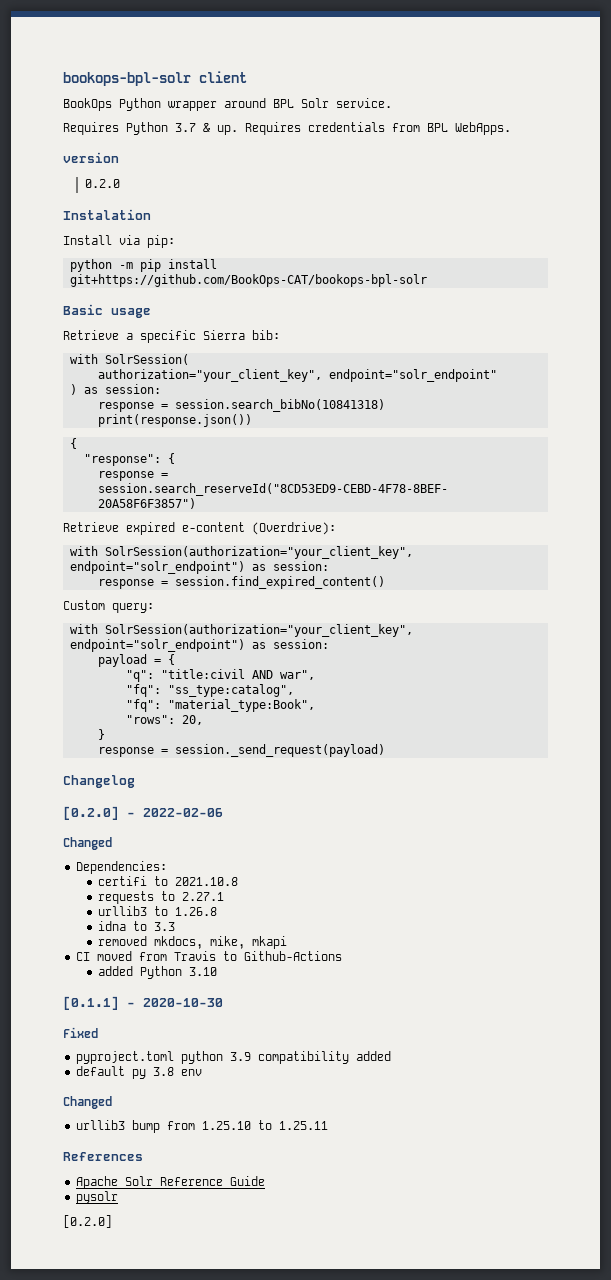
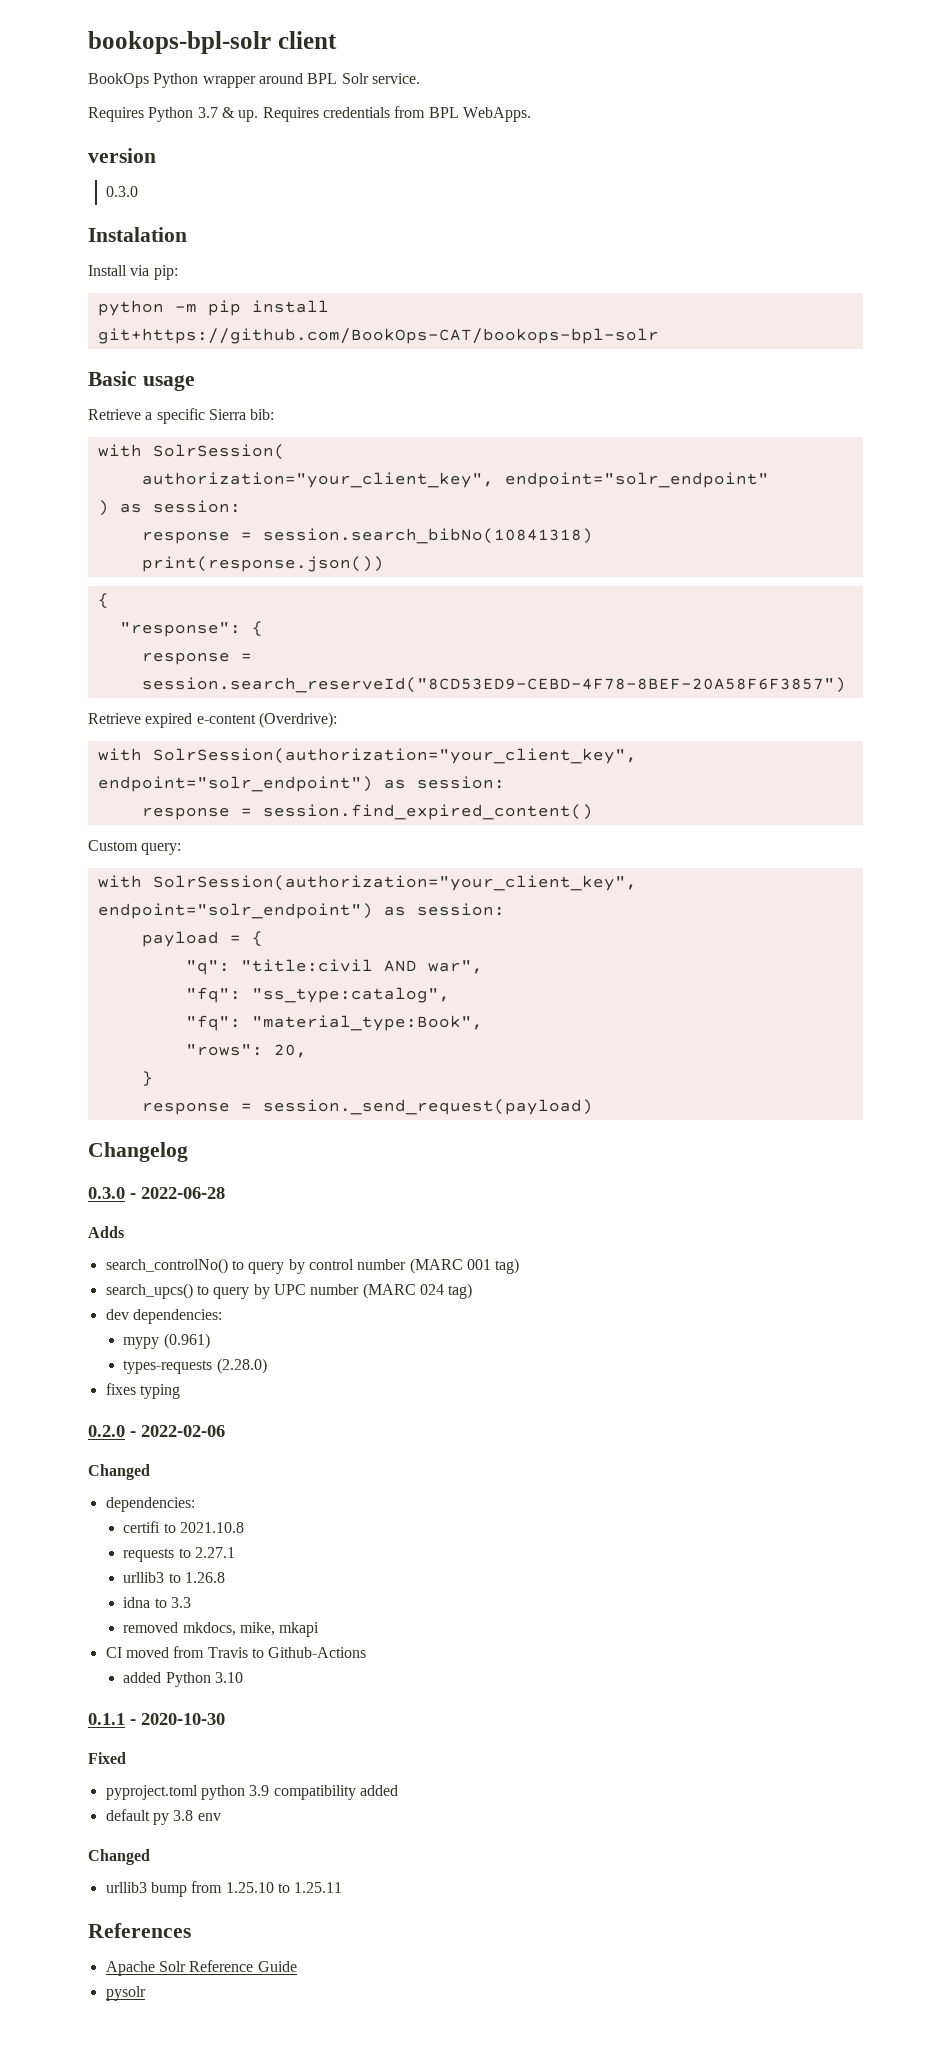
[84,179,120,188] 0.2.0 -> [105,186,138,197] 0.3.0
[63,806,119,820] [0.2.0] -> [88,1187,225,1199] [88,1226,124,1238] [105,1258,520,1274] [105,1283,473,1299] [105,1309,222,1324] [123,1333,210,1349] [123,1358,267,1374] [105,1383,180,1399] [88,1425,125,1437] 0.3.0 - 2022-06-28 // Adds // search_controlNo() to query by control number (MARC 001 tag) // search_upcs() to query by UPC number (MARC 024 tag) // dev dependencies: // mypy (0.961) // types-requests (2.28.0) // fixes typing // 0.2.0
[76,861,168,874] Dependencies: -> [105,1497,195,1512] dependencies:
[63,996,119,1010] [0.1.1] -> [88,1713,125,1725] 0.1.1
[63,1215,112,1228] // [0.2.0] -> (146, 1993) none

